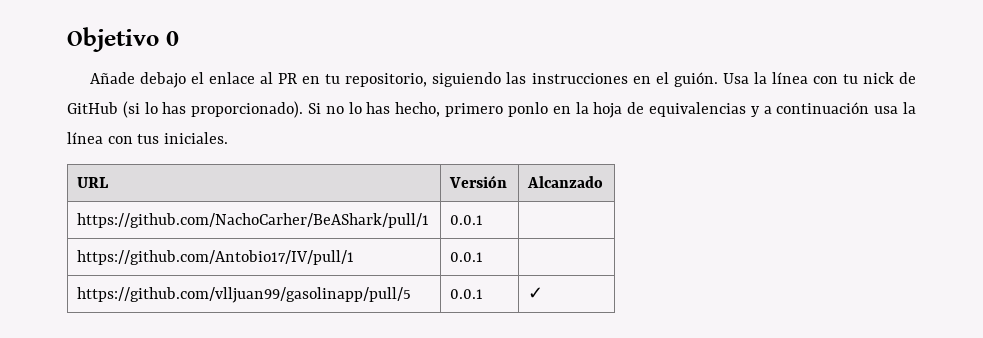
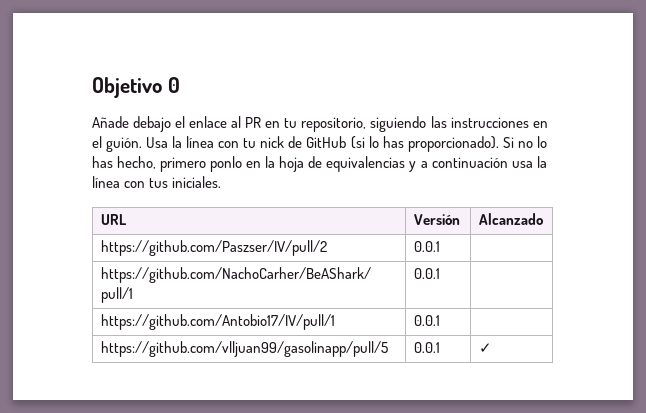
(604, 182) none -> [100,240,327,256] [413,241,440,252] // https://github.com/Paszser/IV/pull/2 | 0.0.1 |

